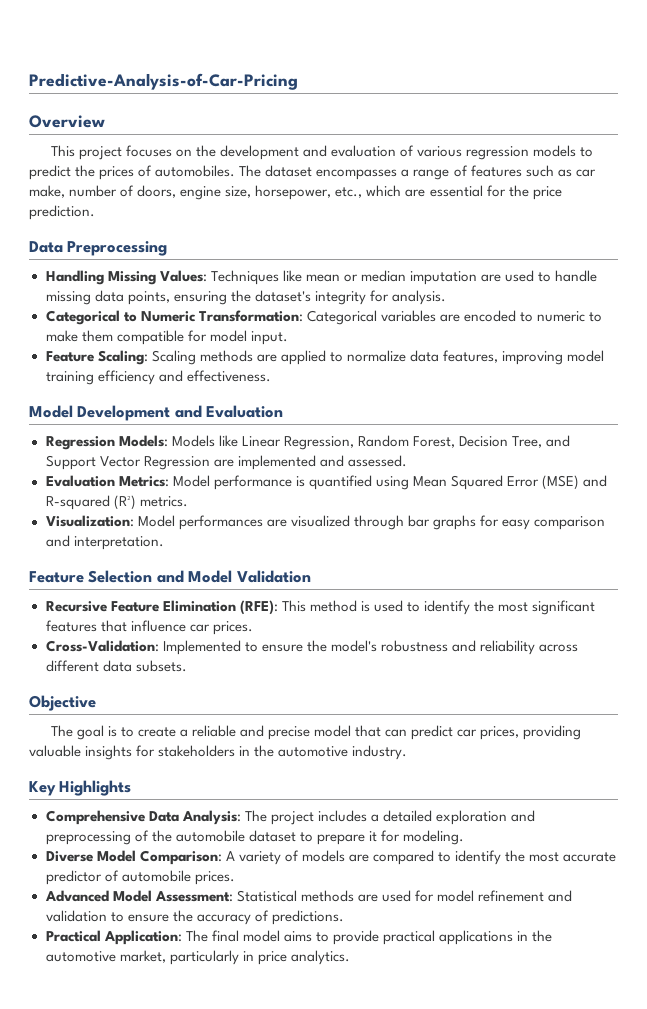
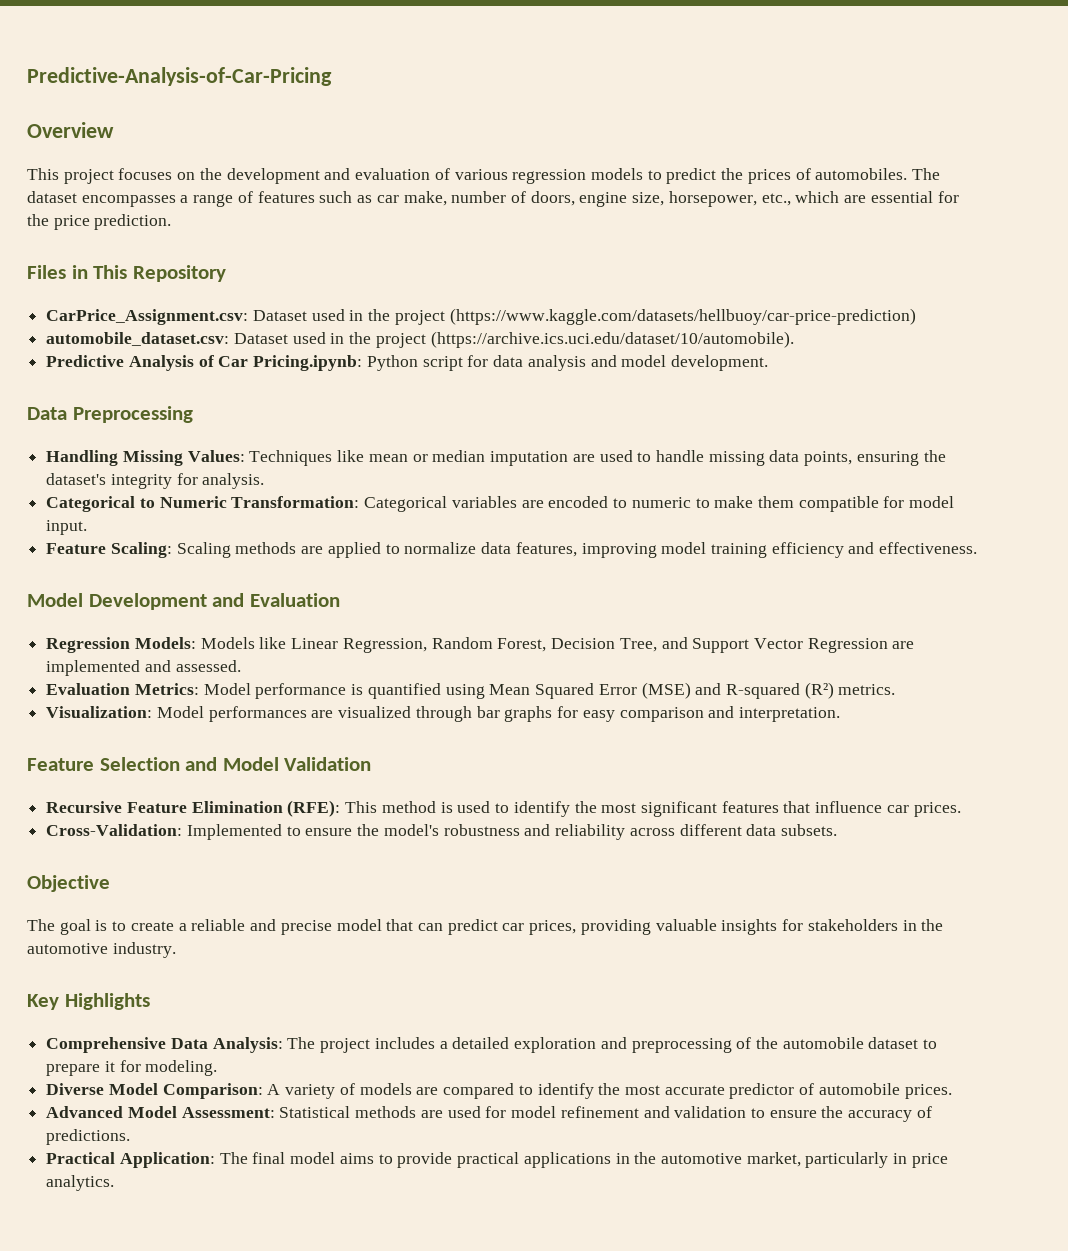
(95, 212) none -> [27,265,226,282] [46,308,916,325] [46,331,794,348] [46,355,768,371] // Files in This Repository // CarPrice_Assignment.csv: Dataset used in the project (https://www.kaggle.com/datasets/hellbuoy/car-price-prediction) // automobile_dataset.csv: Dataset used in the project (https://archive.ics.uci.edu/dataset/10/automobile). // Predictive Analysis of Car Pricing.ipynb: Python script for data analysis and model development.

